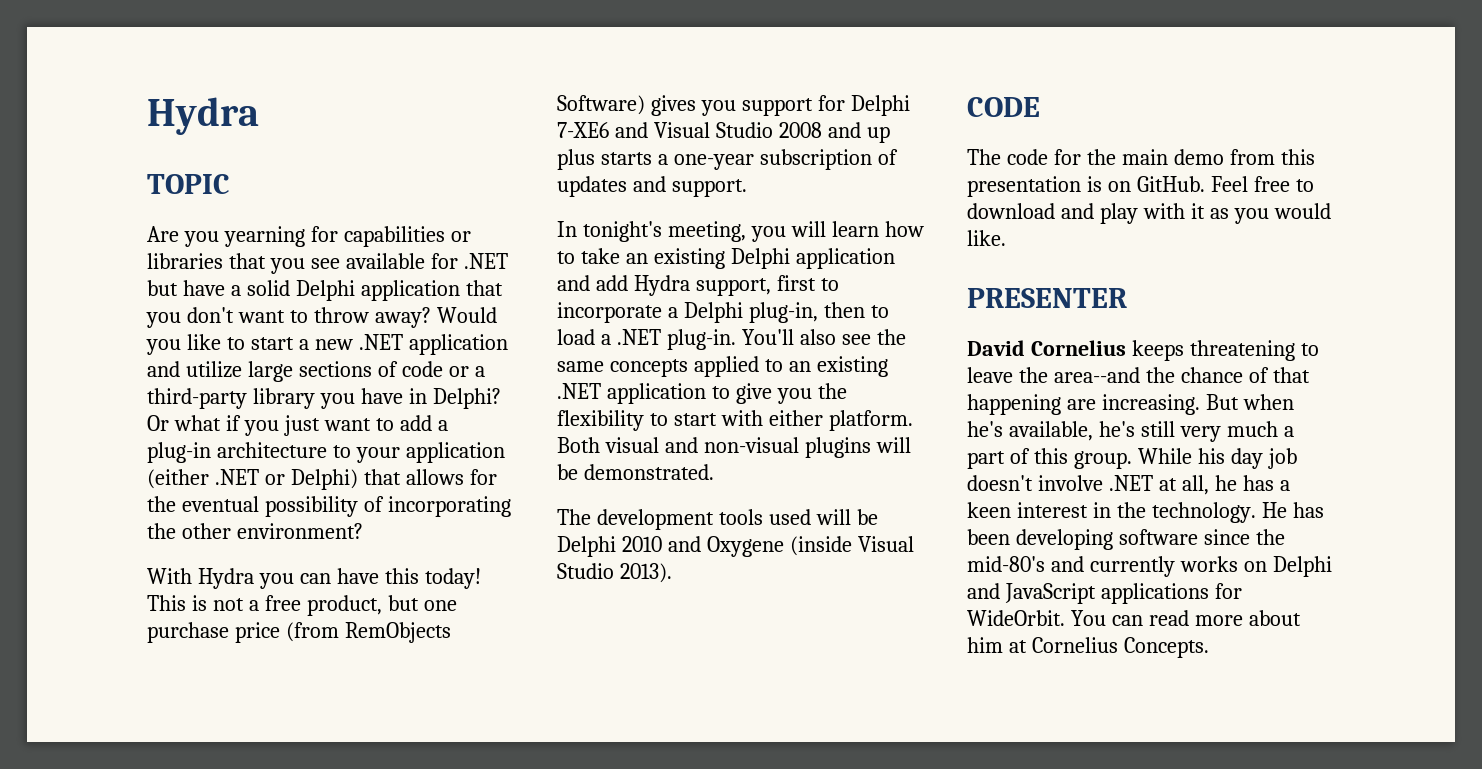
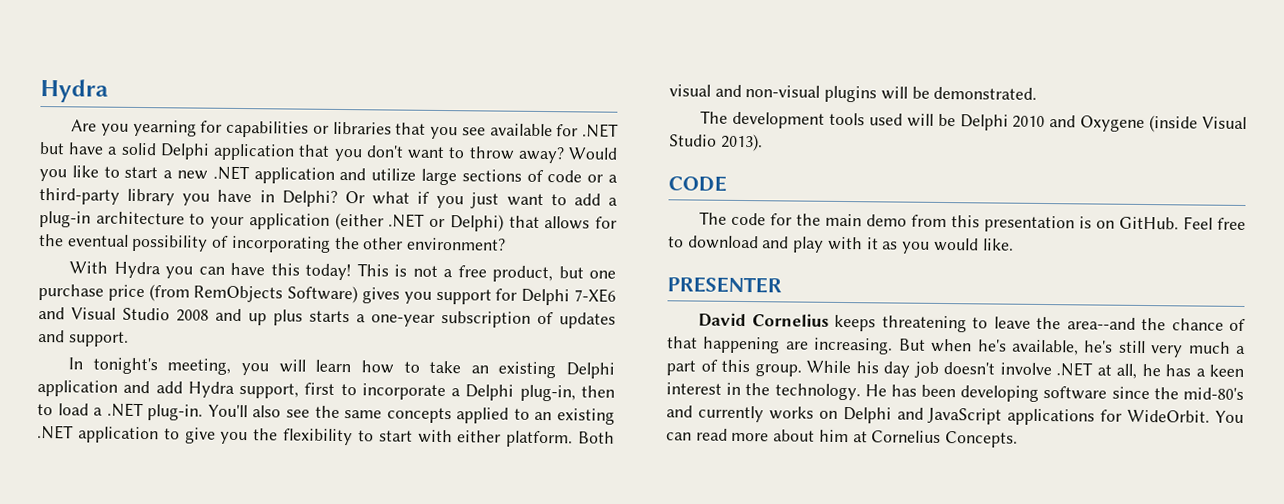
[147,97,259,135] [147,174,230,194] Hydra // TOPIC -> [40,79,109,103] Hydra

